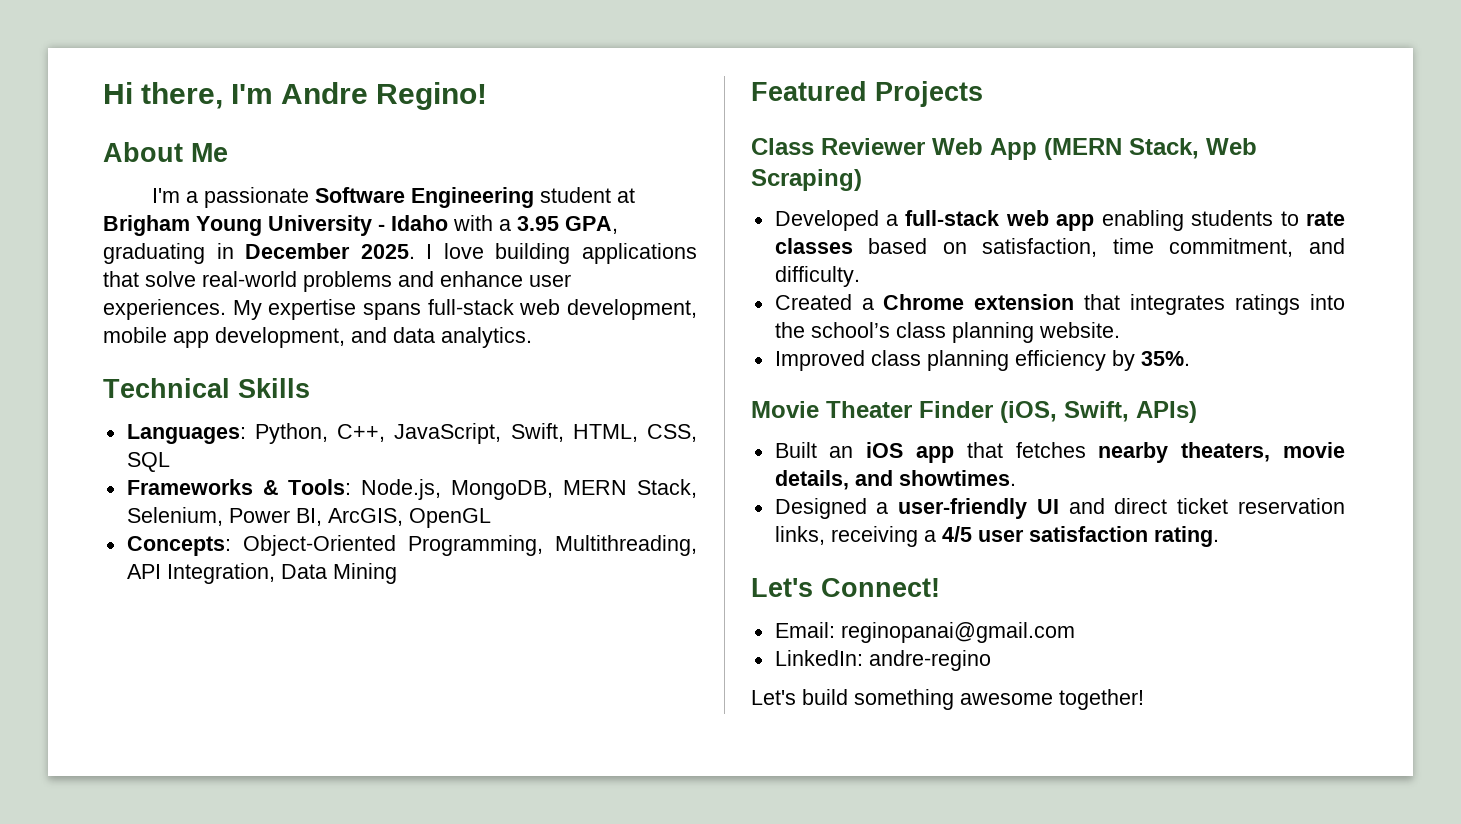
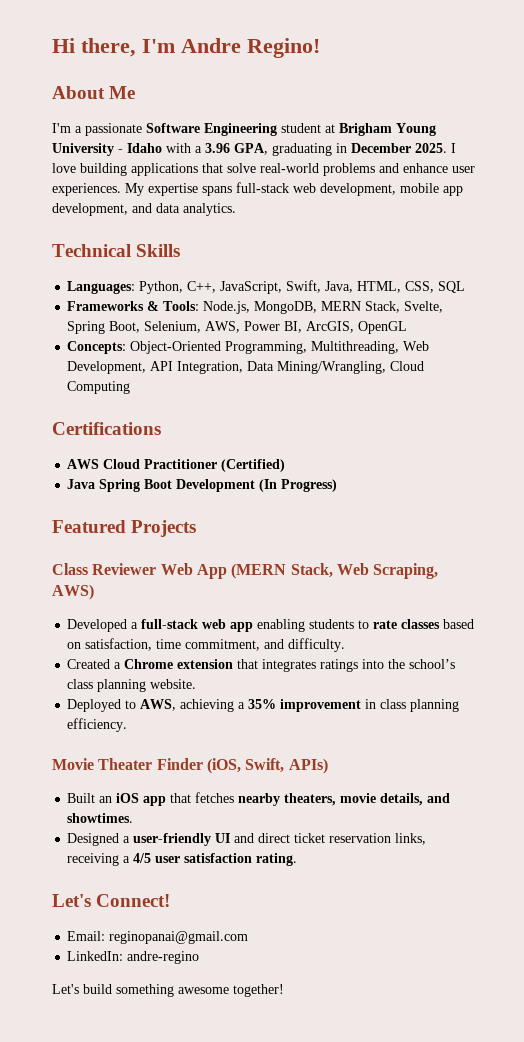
[517,216,559,231] 3.95 -> [205,143,230,153] 3.96
(564, 432) none -> [325,281,354,293] Java,
[126,507,223,526] Selenium, -> [404,301,444,313] [67,321,241,334] Svelte, Spring Boot, Selenium, AWS,
(697, 545) none -> [403,341,430,351] [67,361,147,374] Web Development,
[332,563,397,584] Mining -> [277,361,425,374] [67,381,131,394] [52,422,161,435] [67,459,286,472] [67,479,338,492] Mining/Wrangling, Cloud Computing // Certifications // AWS Cloud Practitioner (Certified) // Java Spring Boot Development (In Progress)
[751,169,862,191] Scraping) -> [373,563,439,579] [52,584,94,600] Scraping, AWS)
[774,350,1190,371] Improved class planning efficiency by 35%. -> [67,699,460,712] [67,718,128,732] Deployed to AWS, achieving a 35% improvement in class planning efficiency.

